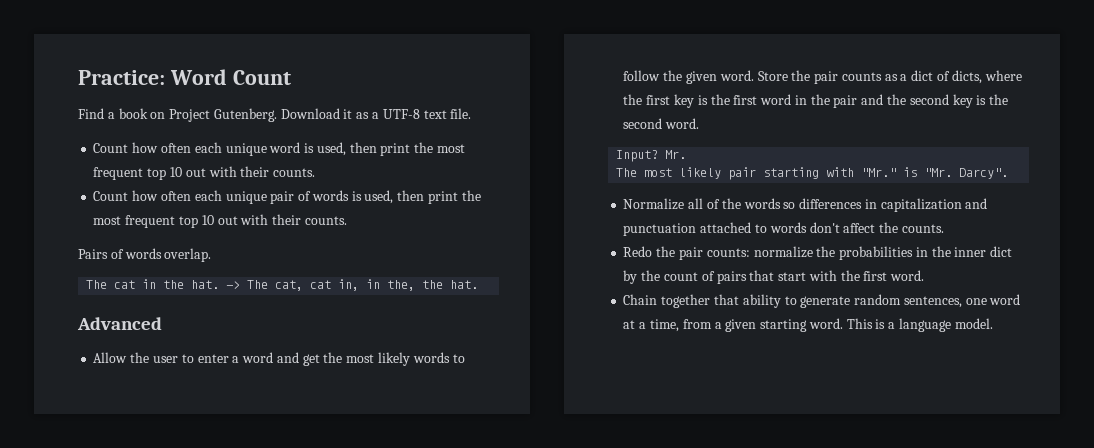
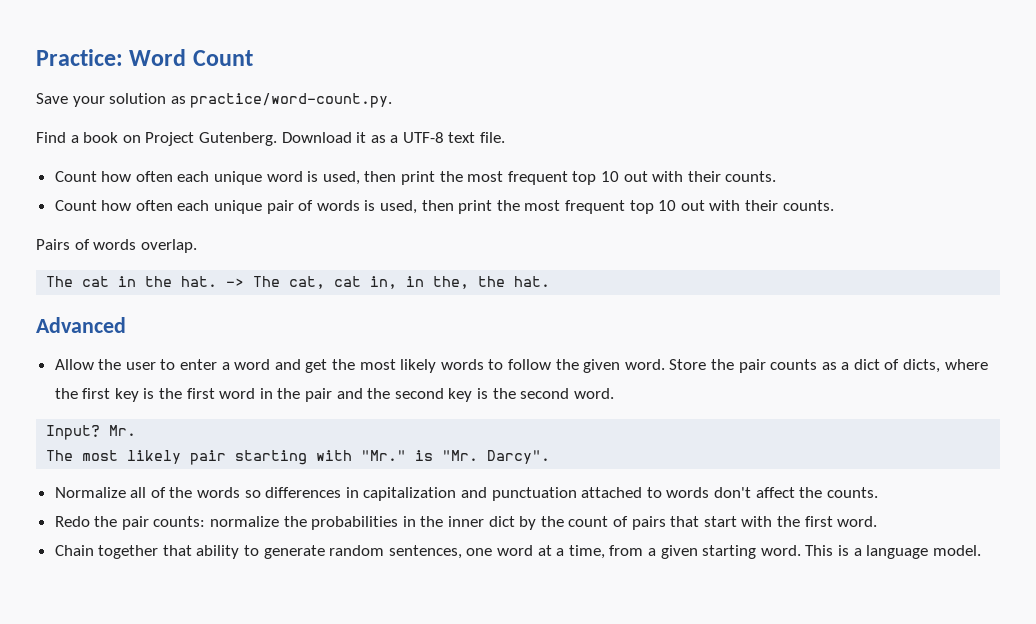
(291, 77) none -> [36,93,393,108] // Save your solution as practice/word-count.py.

